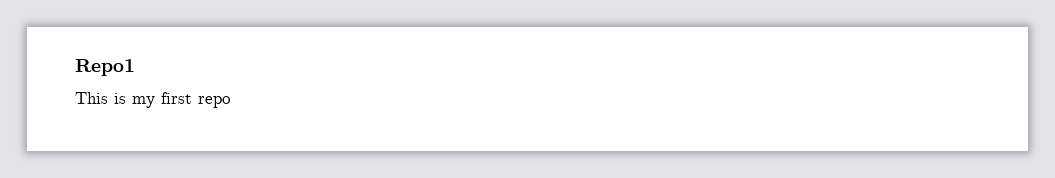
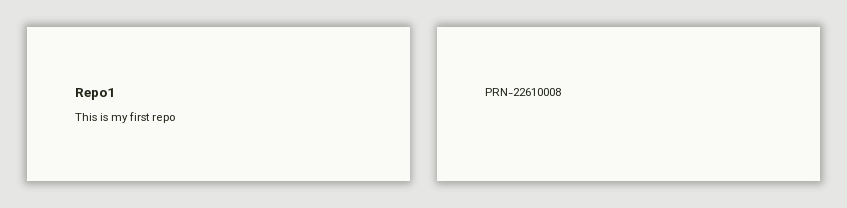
(231, 102) none -> [485,88,561,96] // PRN-22610008

